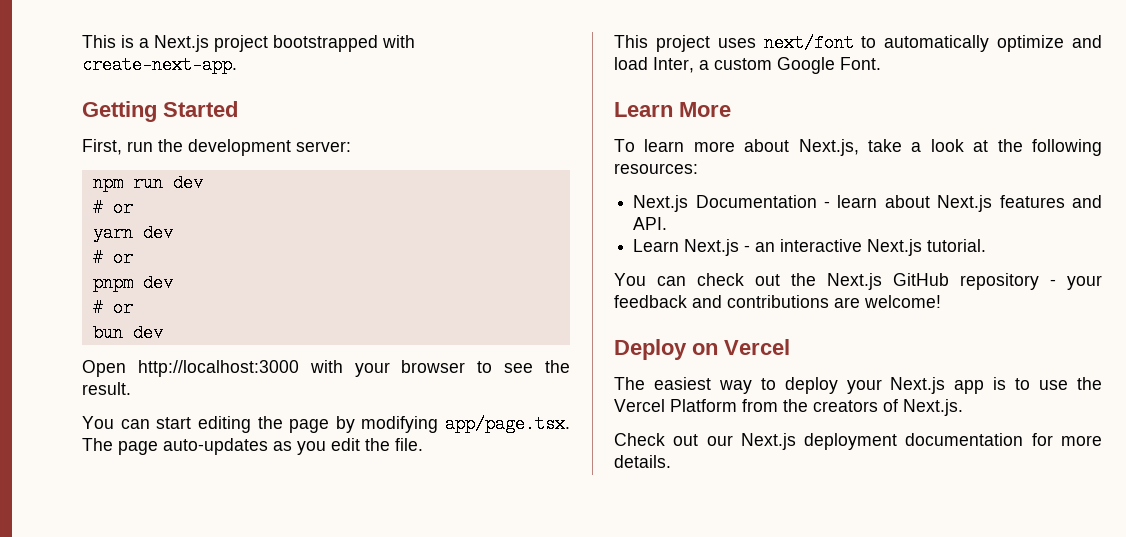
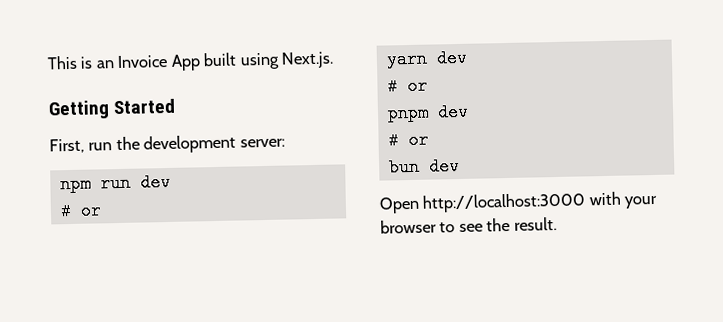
[139,35,415,52] [82,56,237,74] a Next.js project bootstrapped with create-next-app. -> [95,51,335,71] an Invoice App built using Next.js.
[82,415,570,433] [82,438,423,455] [614,34,1102,52] [614,57,881,74] [614,102,731,117] [614,139,1102,156] [614,163,698,174] [633,195,1102,212] [633,217,668,230] [633,239,987,256] [614,273,1102,290] [614,295,941,308] [614,339,790,360] [614,377,1102,394] [614,399,963,416] [614,433,1102,450] [614,455,671,468] // You can start editing the page by modifying app/page.tsx. The page auto-updates as you edit the file. // This project uses next/font to automatically optimize and load Inter, a custom Google Font. // Learn More // To learn more about Next.js, take a look at the following resources: // Next.js Documentation - learn about Next.js features and API. // Learn Next.js - an interactive Next.js tutorial. // You can check out the Next.js GitHub repository - your feedback and contributions are welcome! // Deploy on Vercel // The easiest way to deploy your Next.js app is to use the Vercel Platform from the creators of Next.js. // Check out our Next.js deployment documentation for more details. -> (557, 224) none

